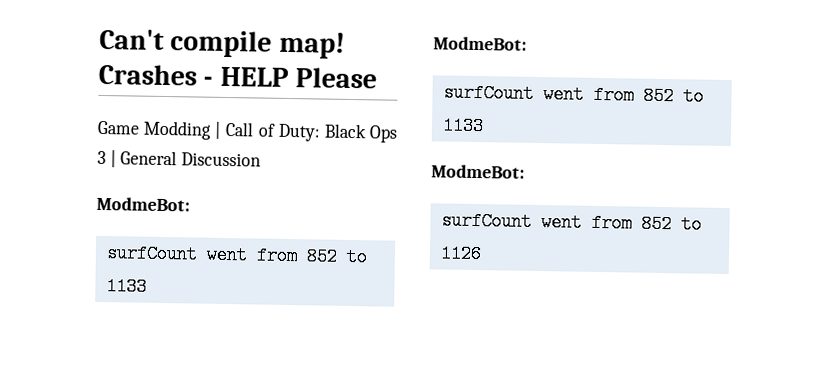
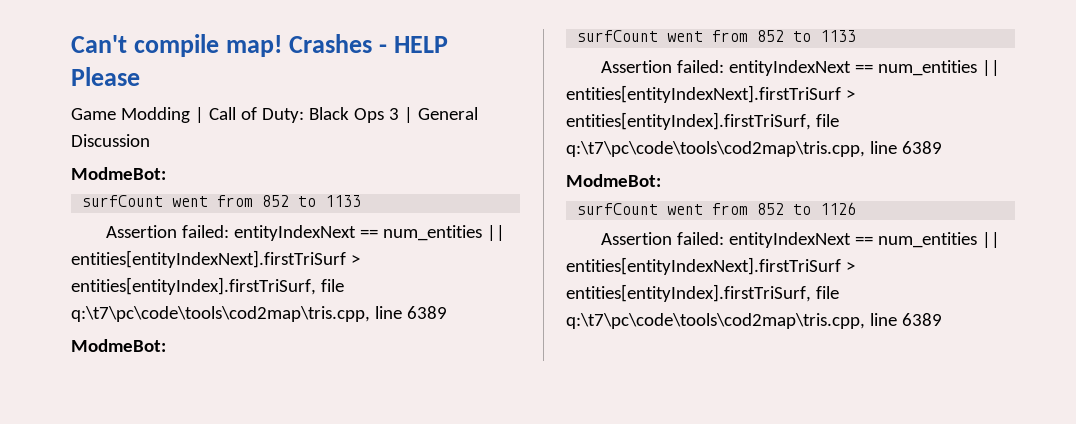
[433,36,527,51] [442,83,704,106] [441,116,484,136] // ModmeBot: // surfCount went from 852 to 1133 -> [106,225,506,241] [71,250,360,268] [71,277,344,295] [71,306,447,322] [71,339,166,352] [577,30,857,42] [601,60,1001,76] [566,85,855,103] [566,112,839,130] [566,141,942,157] // Assertion failed: entityIndexNext == num_entities || entities[entityIndexNext].firstTriSurf > entities[entityIndex].firstTriSurf, file q:\t7\pc\code\tools\cod2map\tris.cpp, line 6389 // ModmeBot: // surfCount went from 852 to 1133 // Assertion failed: entityIndexNext == num_entities || entities[entityIndexNext].firstTriSurf > entities[entityIndex].firstTriSurf, file q:\t7\pc\code\tools\cod2map\tris.cpp, line 6389
(482, 254) none -> [601,232,1001,248] [566,257,855,275] [566,284,839,302] [566,313,942,329] // Assertion failed: entityIndexNext == num_entities || entities[entityIndexNext].firstTriSurf > entities[entityIndex].firstTriSurf, file q:\t7\pc\code\tools\cod2map\tris.cpp, line 6389

